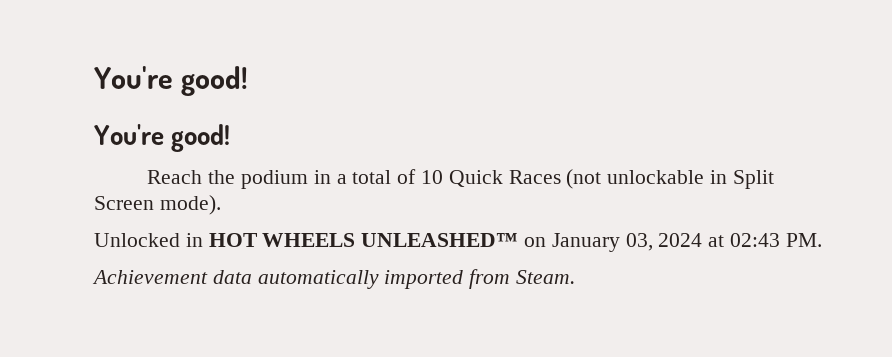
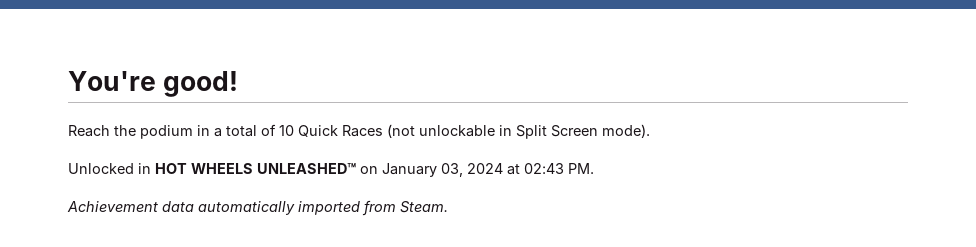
[94,66,249,96] [94,124,231,152] You're good! // You're good! -> [68,71,239,97] You're good!

